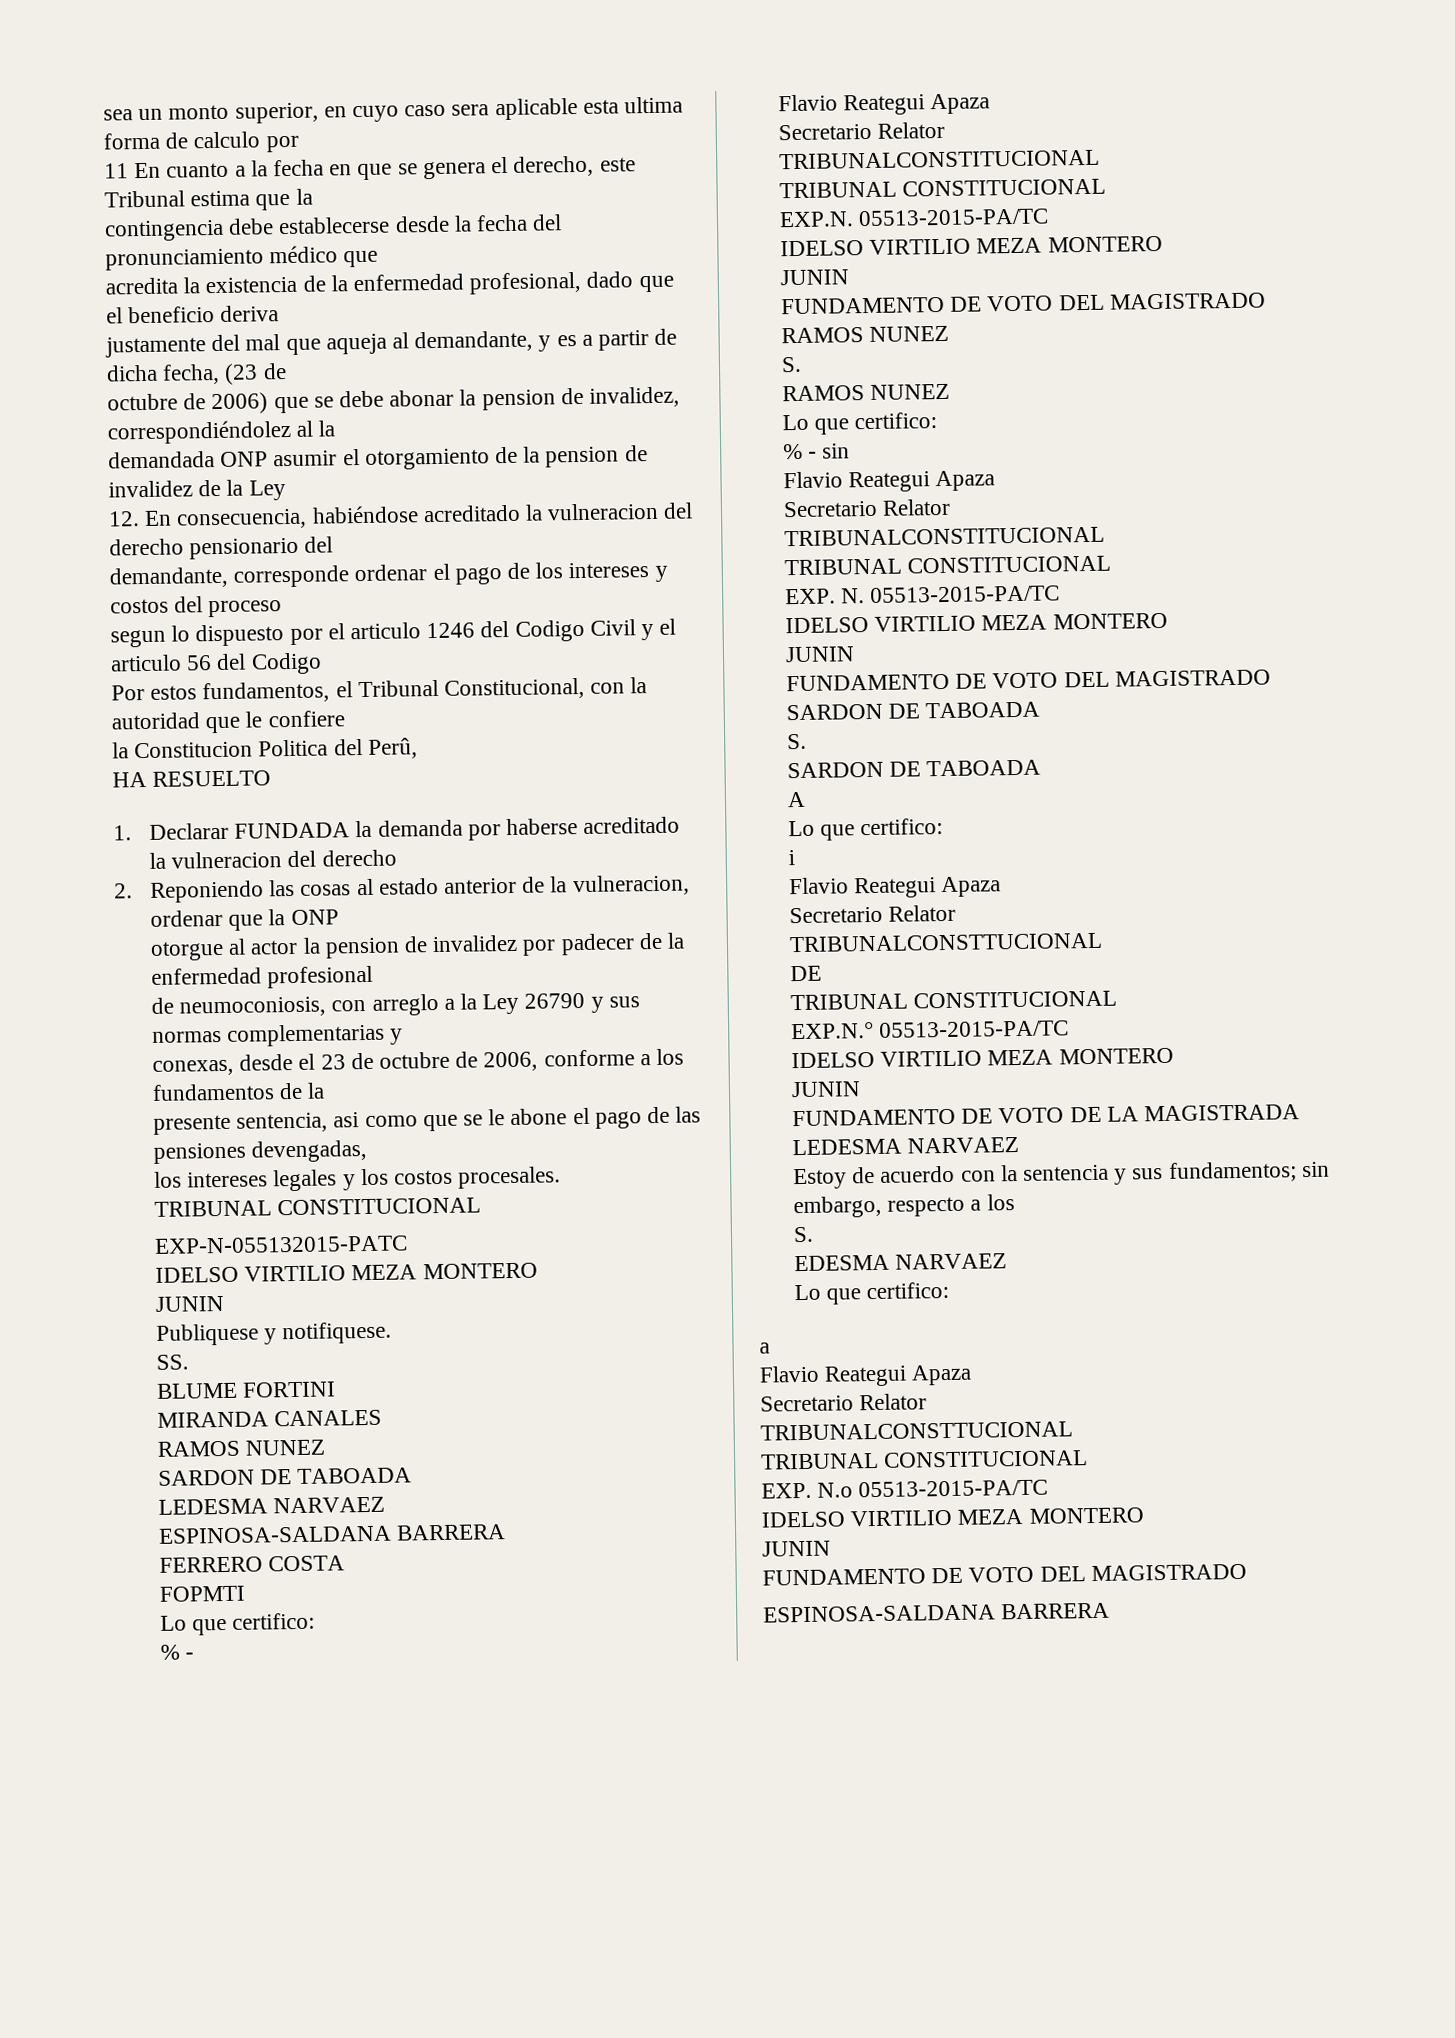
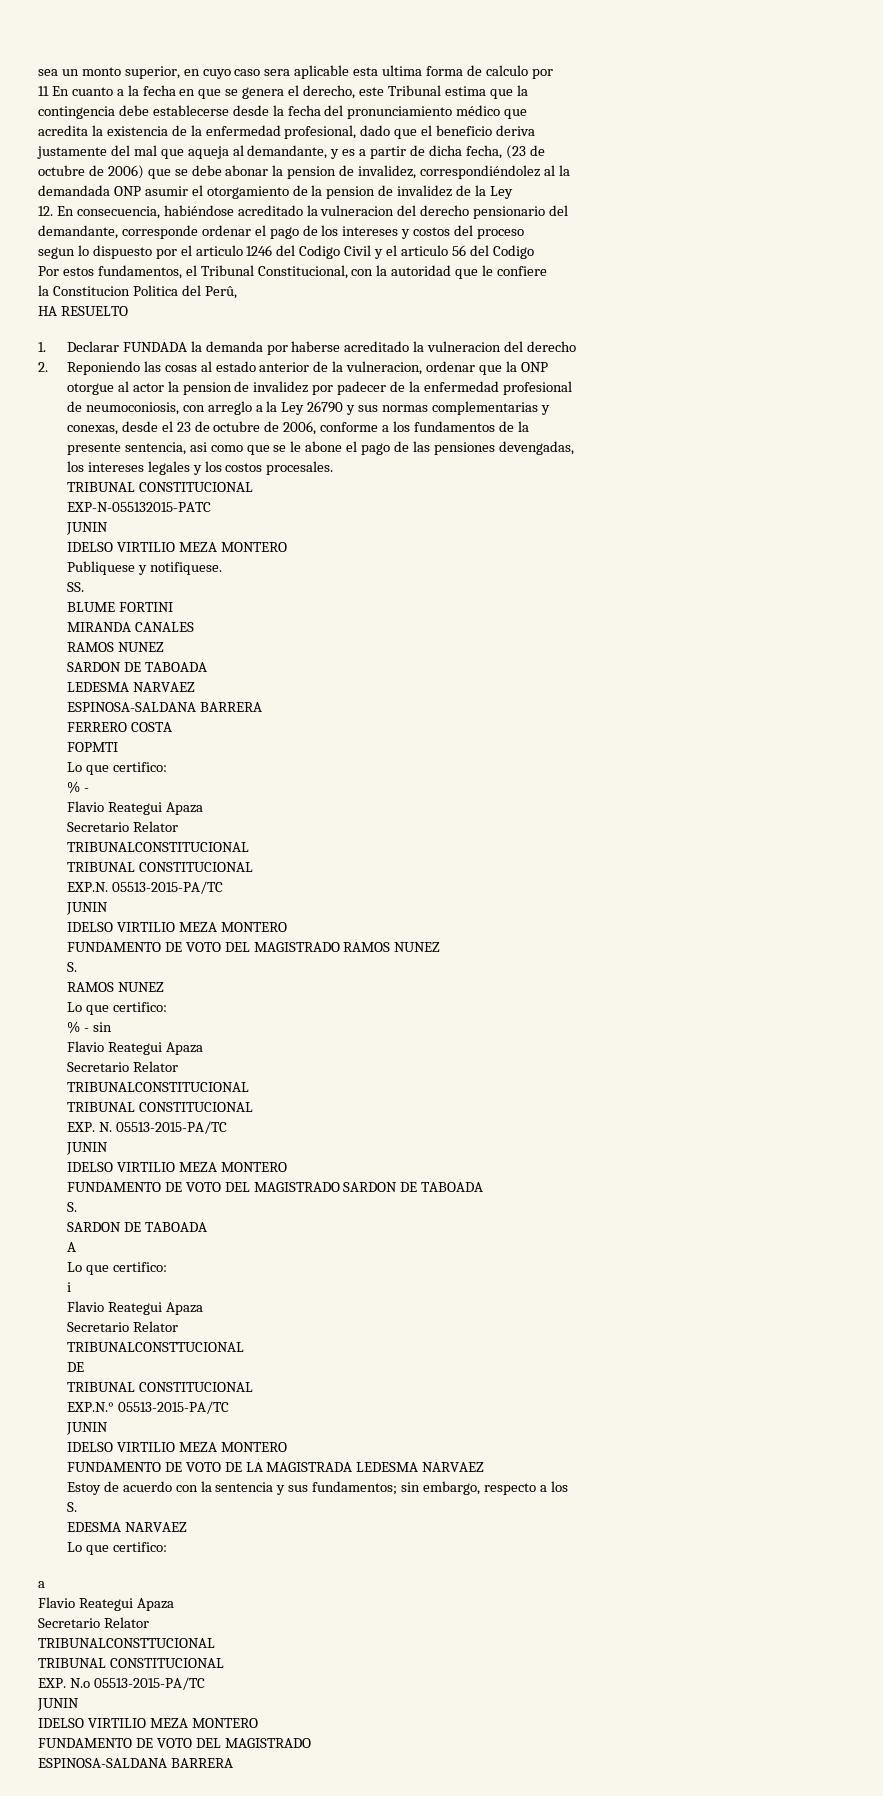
[154,1262,538,1283] [154,1295,224,1312] // IDELSO VIRTILIO MEZA MONTERO // JUNIN -> [65,522,108,535] [66,542,287,552] // JUNIN // IDELSO VIRTILIO MEZA MONTERO
[779,235,1163,257] [779,269,849,286] // IDELSO VIRTILIO MEZA MONTERO // JUNIN -> [65,902,108,915] [66,922,287,932] // JUNIN // IDELSO VIRTILIO MEZA MONTERO
[784,612,1168,634] [784,646,855,663] // IDELSO VIRTILIO MEZA MONTERO // JUNIN -> [65,1142,108,1155] [66,1162,287,1172] // JUNIN // IDELSO VIRTILIO MEZA MONTERO
[790,1047,1174,1069] [790,1081,861,1098] // IDELSO VIRTILIO MEZA MONTERO // JUNIN -> [65,1422,108,1435] [66,1442,287,1452] // JUNIN // IDELSO VIRTILIO MEZA MONTERO
[761,1507,1144,1528] [762,1540,831,1557] // IDELSO VIRTILIO MEZA MONTERO // JUNIN -> [37,1698,79,1711] [38,1718,258,1728] // JUNIN // IDELSO VIRTILIO MEZA MONTERO

